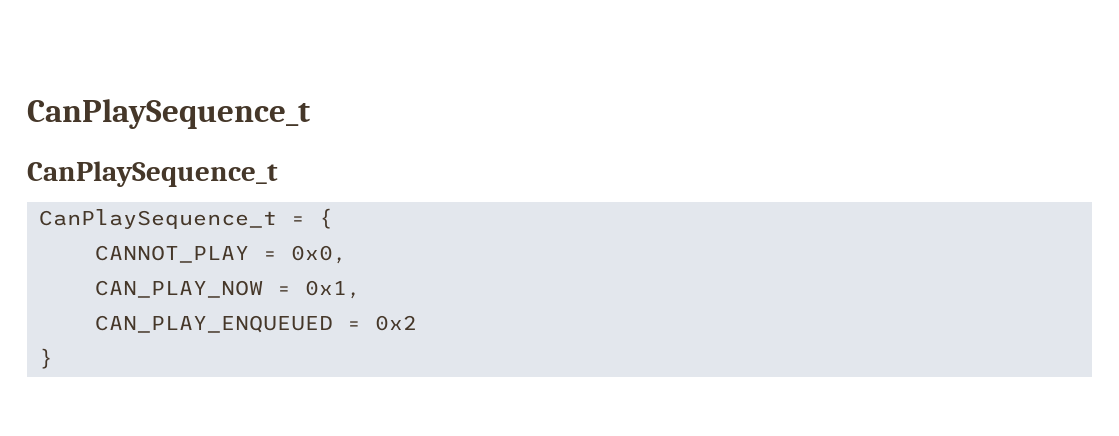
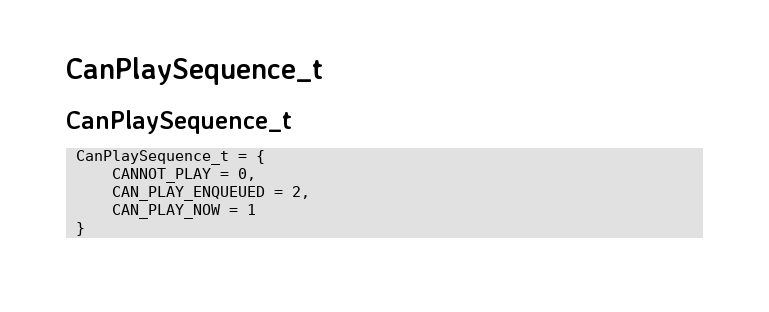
[291,245,348,264] [95,280,362,299] [95,315,418,333] 0x0, // CAN_PLAY_NOW = 0x1, // CAN_PLAY_ENQUEUED = 0x2 -> [237,168,256,181] [111,186,310,201] [111,204,256,219] 0, // CAN_PLAY_ENQUEUED = 2, // CAN_PLAY_NOW = 1

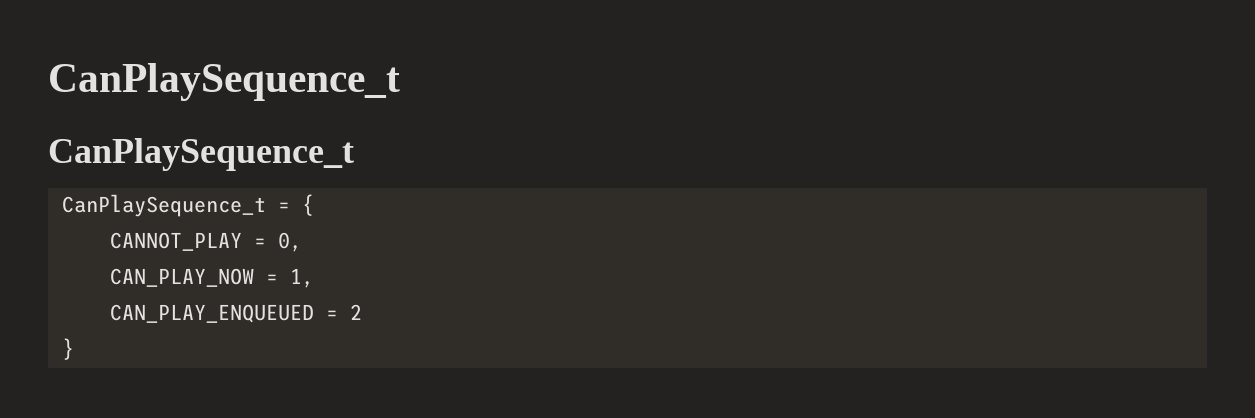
(256, 174) none -> [109,268,314,288] // CAN_PLAY_NOW = 1,
[291,186,310,199] [111,204,256,219] 2, // CAN_PLAY_NOW = 1 -> [349,304,362,320] 2

